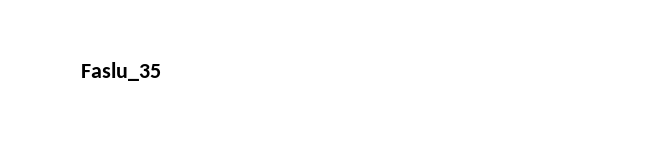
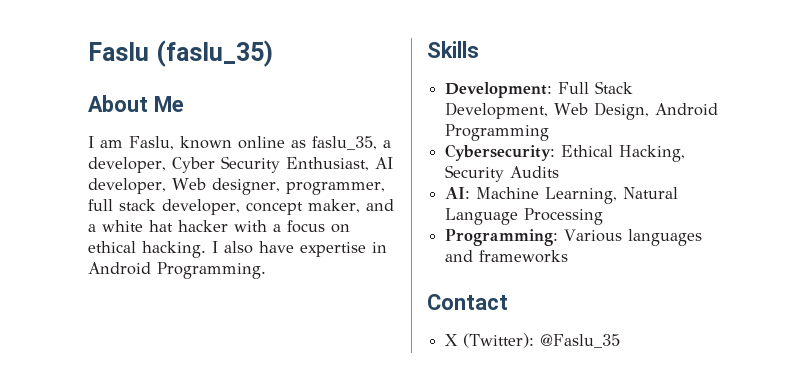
[81,62,161,81] Faslu_35 -> [88,40,273,67] [88,95,184,112] [88,136,391,150] [88,156,393,173] [88,178,385,195] [88,199,394,215] [88,220,350,233] [88,241,387,258] [88,262,266,279] [427,41,479,58] [445,81,634,98] [445,102,719,120] [445,124,550,141] [445,144,686,162] [445,165,560,182] [445,187,679,204] [445,208,604,225] [445,229,703,246] [445,250,569,263] [427,294,508,310] [445,333,621,348] Faslu (faslu_35) // About Me // I am Faslu, known online as faslu_35, a developer, Cyber Security Enthusiast, AI developer, Web designer, programmer, full stack developer, concept maker, and a white hat hacker with a focus on ethical hacking. I also have expertise in Android Programming. // Skills // Development: Full Stack Development, Web Design, Android Programming // Cybersecurity: Ethical Hacking, Security Audits // AI: Machine Learning, Natural Language Processing // Programming: Various languages and frameworks // Contact // X (Twitter): @Faslu_35

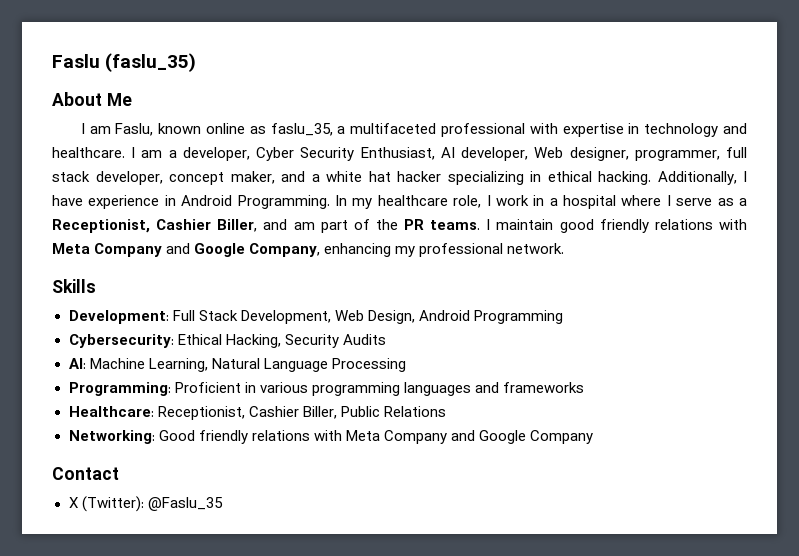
(391, 144) none -> [350,123,748,137] [52,147,177,158] multifaceted professional with expertise in technology and healthcare. I am a
[234,220,350,233] [88,241,387,258] [88,262,266,279] with a focus on ethical hacking. I also have expertise in Android Programming. -> [447,171,747,185] [52,195,748,209] [52,219,747,233] [52,243,565,257] specializing in ethical hacking. Additionally, I have experience in Android Programming. In my healthcare role, I work in a hospital where I serve as a Receptionist, Cashier Biller, and am part of the PR teams. I maintain good friendly relations with Meta Company and Google Company, enhancing my professional network.
[564,229,623,242] Various -> [174,382,400,396] Proficient in various programming
(569, 256) none -> [68,406,446,420] [68,430,593,444] // Healthcare: Receptionist, Cashier Biller, Public Relations // Networking: Good friendly relations with Meta Company and Google Company

